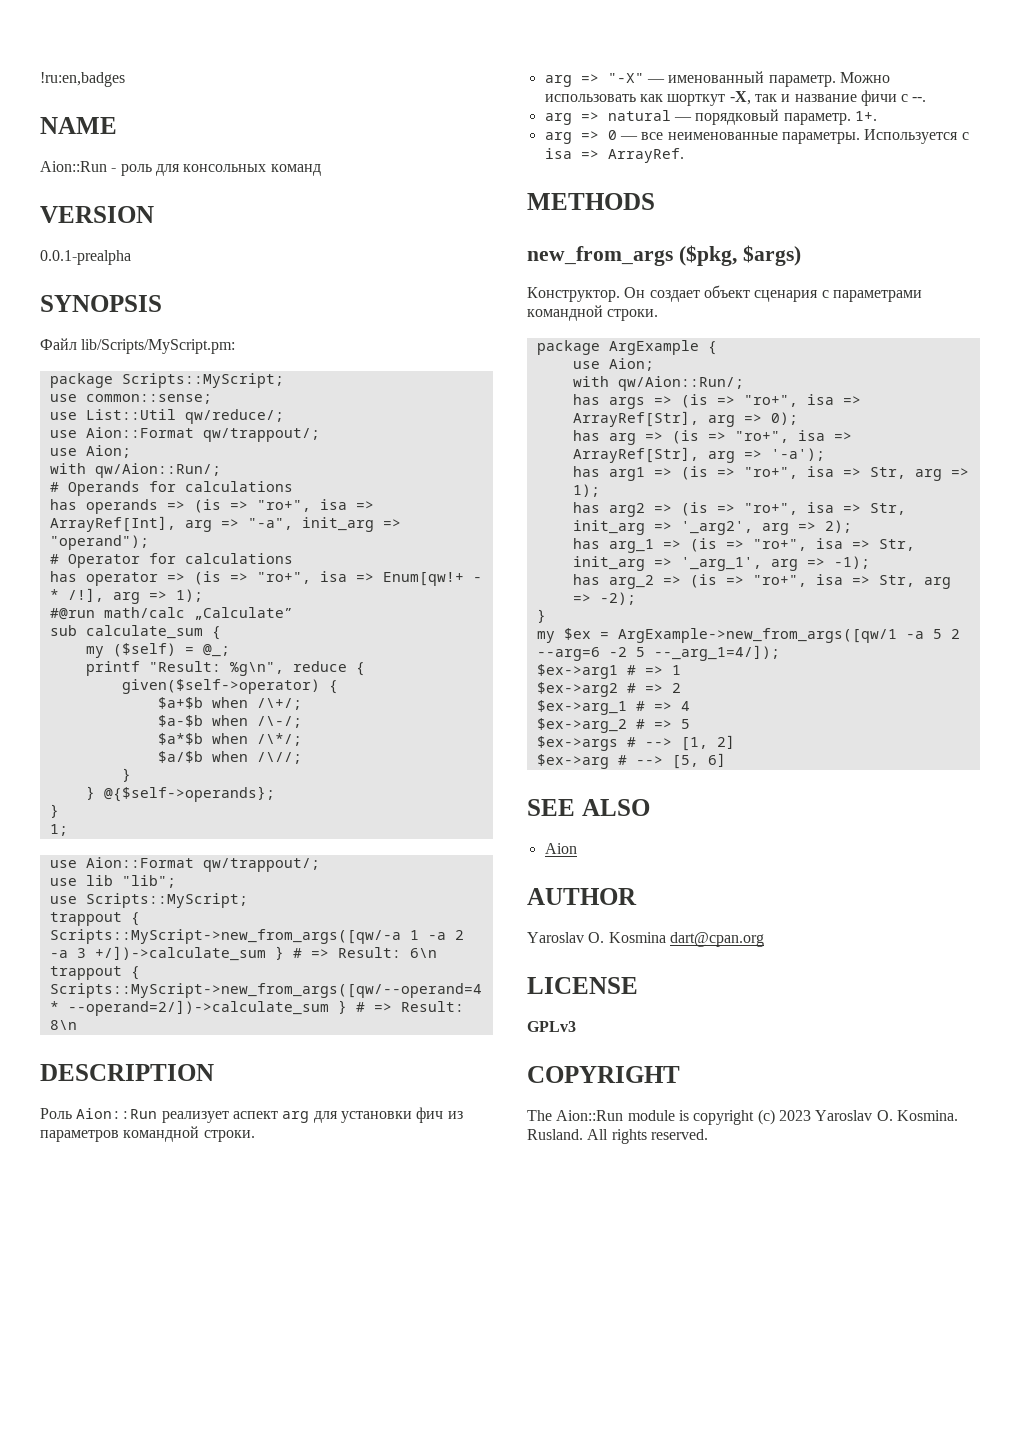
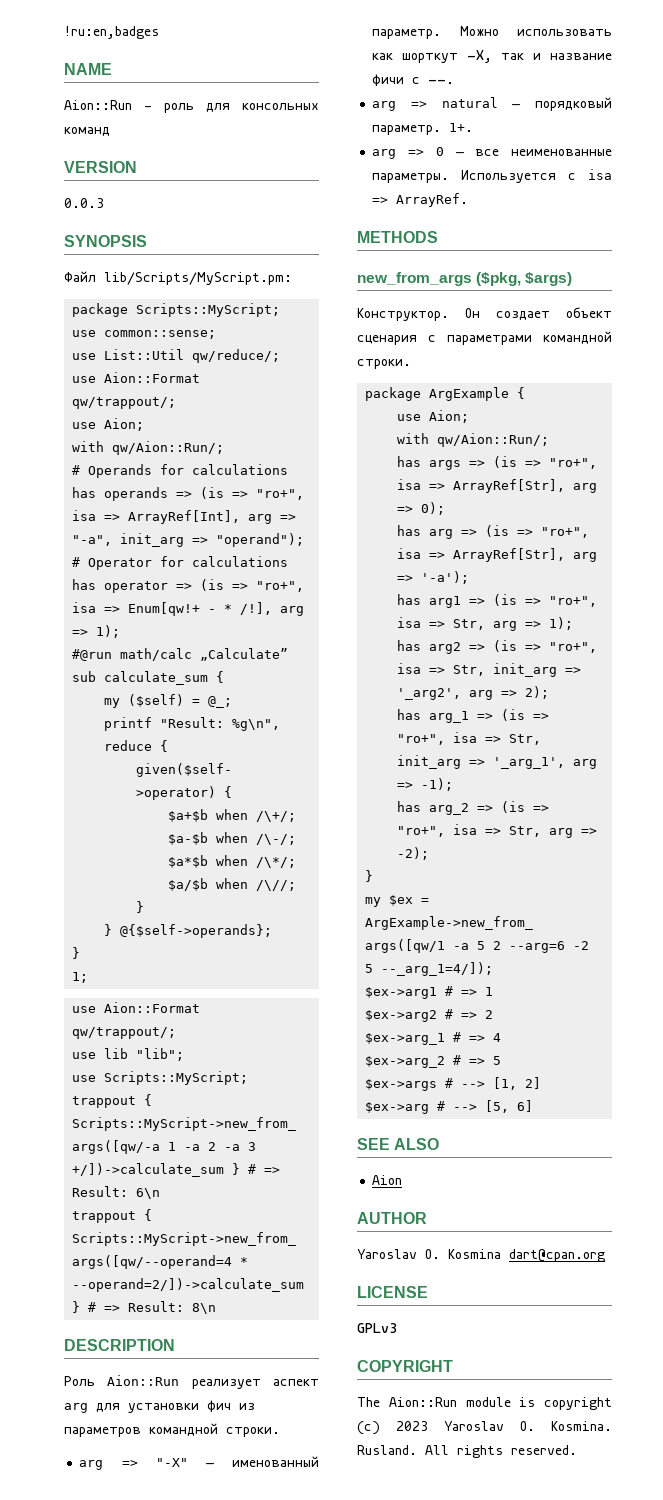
[40,250,131,265] 0.0.1-prealpha -> [64,198,104,208] 0.0.3

